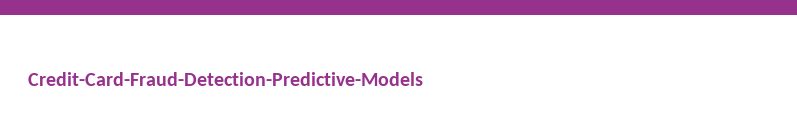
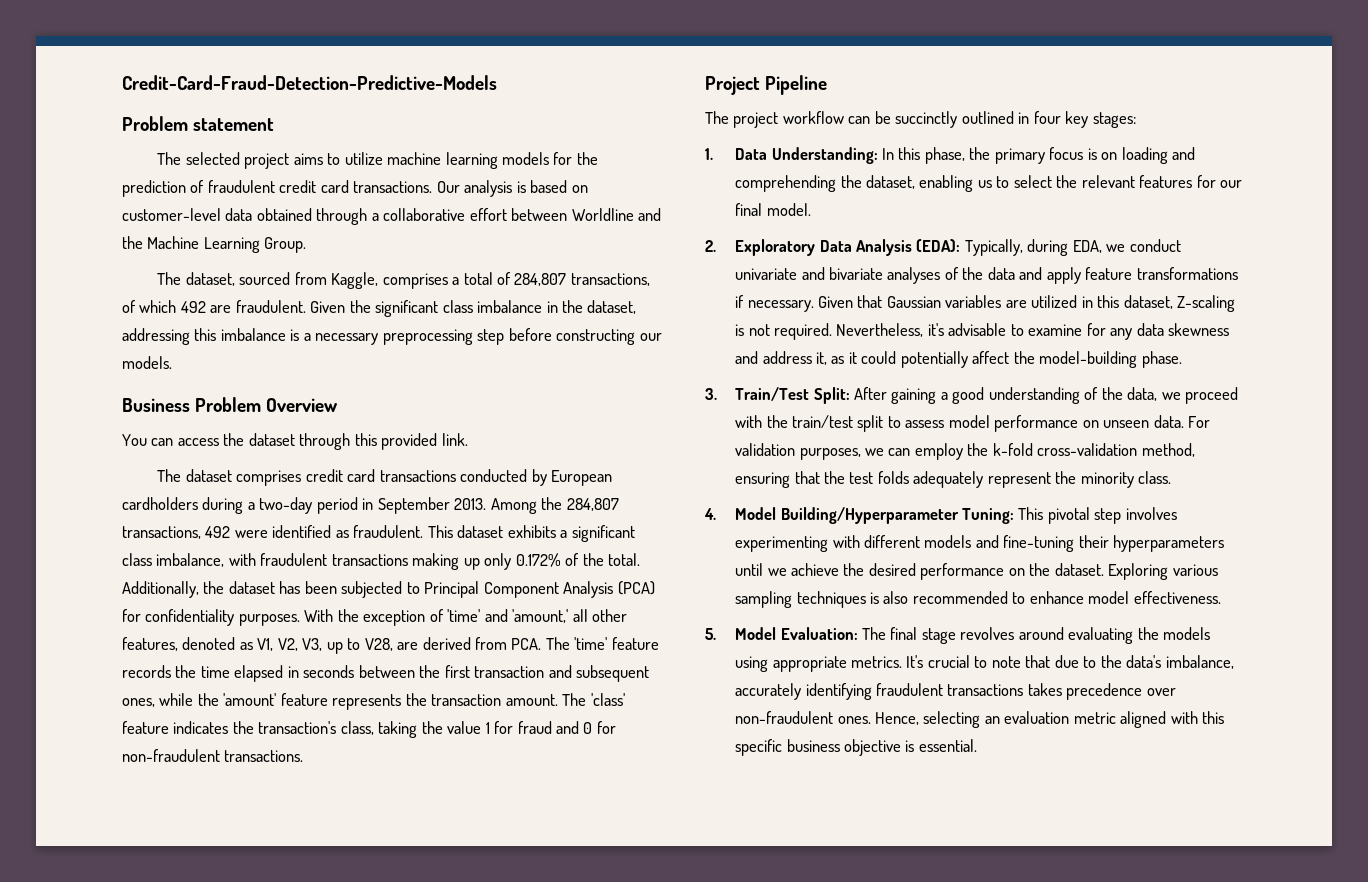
(423, 79) none -> [122,116,275,131] [157,152,598,169] [122,180,588,197] [122,208,662,225] [122,236,307,253] [157,272,650,289] [122,300,637,317] [122,328,662,345] [122,356,172,369] [122,397,339,412] [122,433,468,450] [157,469,612,486] [122,497,619,514] [122,525,635,542] [122,553,641,570] [122,581,655,598] [122,609,628,626] [122,637,659,654] [122,665,650,682] [122,693,625,710] [122,721,616,738] [122,749,304,762] [705,75,828,95] [705,111,1136,128] [705,147,1196,164] [735,175,1243,192] [735,203,811,216] [705,239,1181,256] [735,267,1238,284] [735,295,1236,312] [735,323,1230,340] [735,351,1182,368] [705,387,1239,404] [735,415,1211,432] [735,443,1195,460] [735,471,1172,488] [704,507,1177,524] [735,535,1225,552] [735,563,1218,580] [735,591,1221,608] [705,627,1211,644] [735,655,1234,672] [735,683,1176,700] [735,711,1225,728] [735,739,977,756] // Problem statement // The selected project aims to utilize machine learning models for the prediction of fraudulent credit card transactions. Our analysis is based on customer-level data obtained through a collaborative effort between Worldline and the Machine Learning Group. // The dataset, sourced from Kaggle, comprises a total of 284,807 transactions, of which 492 are fraudulent. Given the significant class imbalance in the dataset, addressing this imbalance is a necessary preprocessing step before constructing our models. // Business Problem Overview // You can access the dataset through this provided link. // The dataset comprises credit card transactions conducted by European cardholders during a two-day period in September 2013. Among the 284,807 transactions, 492 were identified as fraudulent. This dataset exhibits a significant class imbalance, with fraudulent transactions making up only 0.172% of the total. Additionally, the dataset has been subjected to Principal Component Analysis (PCA) for confidentiality purposes. With the exception of 'time' and 'amount,' all other features, denoted as V1, V2, V3, up to V28, are derived from PCA. The 'time' feature records the time elapsed in seconds between the first transaction and subsequent ones, while the 'amount' feature represents the transaction amount. The 'class' feature indicates the transaction's class, taking the value 1 for fraud and 0 for non-fraudulent transactions. // Project Pipeline // The project workflow can be succinctly outlined in four key stages: // 1. Data Understanding: In this phase, the primary focus is on loading and comprehending the dataset, enabling us to select the relevant features for our final model. // 2. Exploratory Data Analysis (EDA): Typically, during EDA, we conduct univariate and bivariate analyses of the data and apply feature transformations if necessary. Given that Gaussian variables are utilized in this dataset, Z-scaling is not required. Nevertheless, it's advisable to examine for any data skewness and address it, as it could potentially affect the model-building phase. // 3. Train/Test Split: After gaining a good understanding of the data, we proceed with the train/test split to assess model performance on unseen data. For validation purposes, we can employ the k-fold cross-validation method, ensuring that the test folds adequately represent the minority class. // 4. Model Building/Hyperparameter Tuning: This pivotal step involves experimenting with different models and fine-tuning their hyperparameters until we achieve the desired performance on the dataset. Exploring various sampling techniques is also recommended to enhance model effectiveness. // 5. Model Evaluation: The final stage revolves around evaluating the models using appropriate metrics. It's crucial to note that due to the data's imbalance, accurately identifying fraudulent transactions takes precedence over non-fraudulent ones. Hence, selecting an evaluation metric aligned with this specific business objective is essential.

